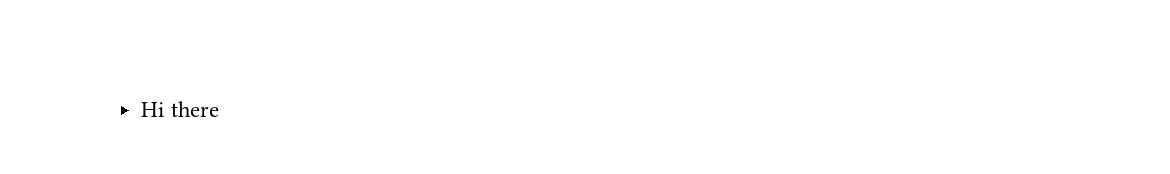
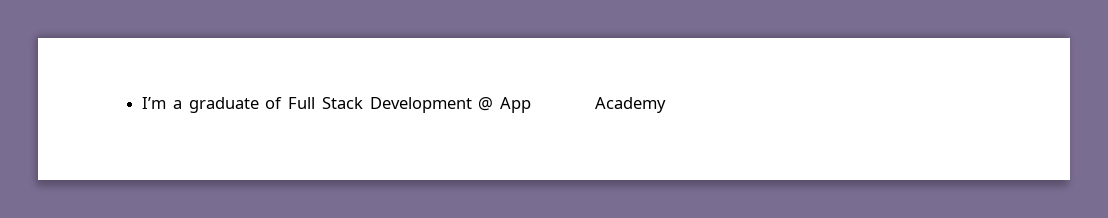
[141,101,219,117] Hi there -> [142,97,667,113] I’m a graduate of Full Stack Development @ App Academy

